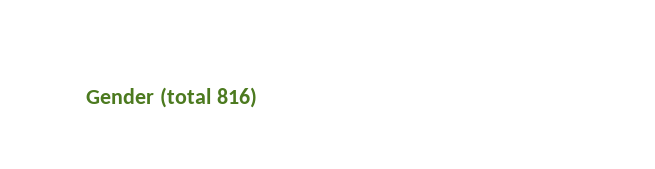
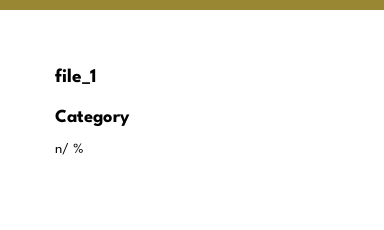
[86,87,257,108] Gender (total 816) -> [55,68,96,84] [55,109,130,127] [55,143,84,155] file_1 // Category // n/ %

